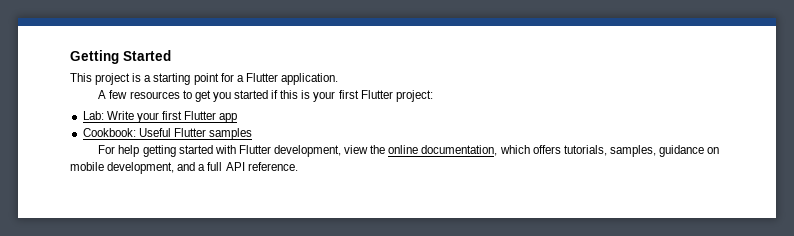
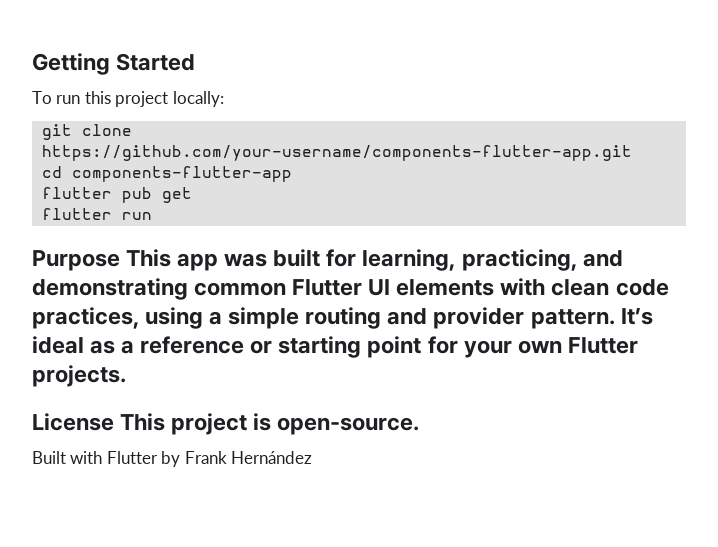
[70,73,338,85] [98,90,433,102] [82,111,238,123] [82,128,252,140] [98,145,720,157] [70,162,298,174] This project is a starting point for a Flutter application. // A few resources to get you started if this is your first Flutter project: // Lab: Write your first Flutter app // Cookbook: Useful Flutter samples // For help getting started with Flutter development, view the online documentation, which offers tutorials, samples, guidance on mobile development, and a full API reference. -> [32,91,224,107] [41,124,132,140] [41,145,632,161] [41,166,292,182] [41,187,192,203] [41,208,152,220] [32,249,623,271] [32,278,669,300] [32,307,653,329] [32,336,638,358] [32,365,126,387] [32,413,420,435] [32,451,313,467] To run this project locally: // git clone https://github.com/your-username/components-flutter-app.git // cd components-flutter-app // flutter pub get // flutter run // Purpose This app was built for learning, practicing, and demonstrating common Flutter UI elements with clean code practices, using a simple routing and provider pattern. It’s ideal as a reference or starting point for your own Flutter projects. // License This project is open-source. // Built with Flutter by Frank Hernández

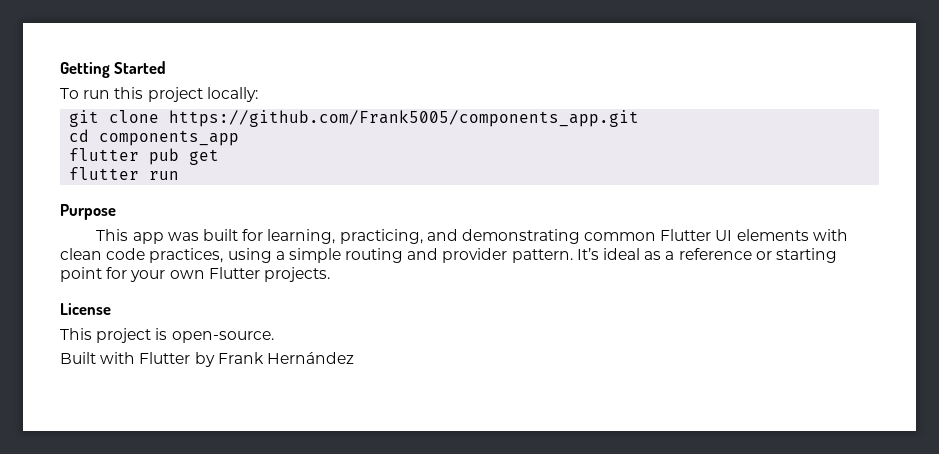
[41,145,632,161] https://github.com/your-username/components-flutter-app.git -> [169,110,640,127] https://github.com/Frank5005/components_app.git
[71,166,292,182] components-flutter-app -> [99,130,240,146] components_app
(120, 260) none -> (116, 212) //
(114, 422) none -> (111, 309) //

